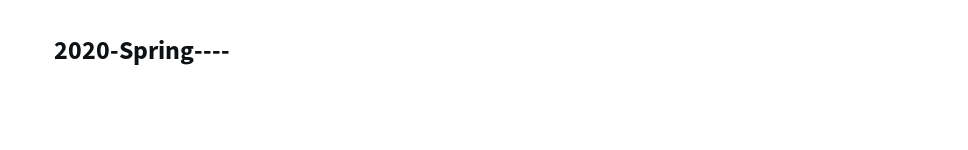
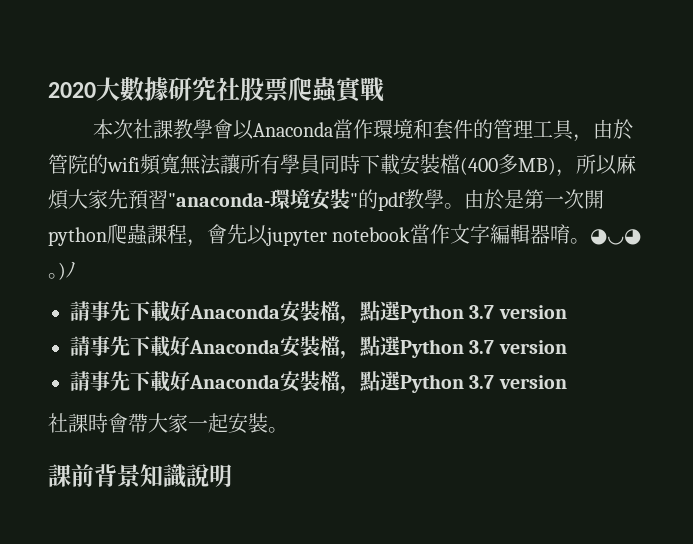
[54,40,230,65] 2020-Spring---- -> [48,77,385,103] [92,119,633,142] [48,154,636,177] [48,189,604,211] [48,224,642,247] [48,261,76,280] [70,301,567,324] [70,336,567,359] [70,371,567,394] [48,413,278,434] [48,464,232,488] 2020大數據研究社股票爬蟲實戰 // 本次社課教學會以Anaconda當作環境和套件的管理工具，由於管院的wifi頻寬無法讓所有學員同時下載安裝檔(400多MB)，所以麻煩大家先預習"anaconda-環境安裝"的pdf教學。由於是第一次開python爬蟲課程，會先以jupyter notebook當作文字編輯器唷。◕◡◕｡)ﾉ // 請事先下載好Anaconda安裝檔，點選Python 3.7 version // 請事先下載好Anaconda安裝檔，點選Python 3.7 version // 請事先下載好Anaconda安裝檔，點選Python 3.7 version // 社課時會帶大家一起安裝｡ // 課前背景知識說明

